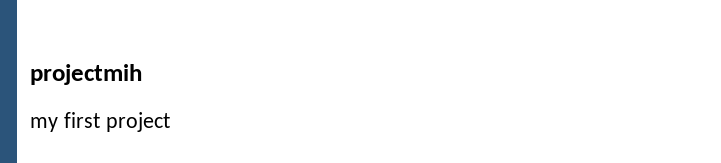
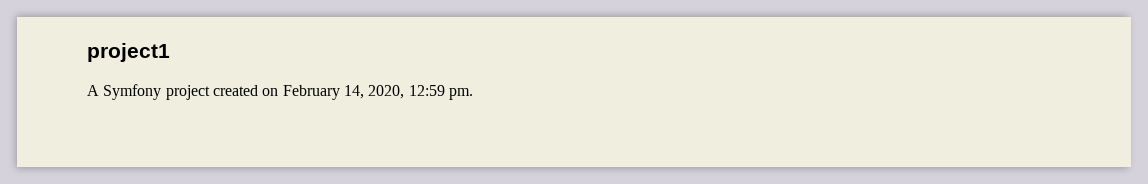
[30,64,142,85] [30,112,170,132] projectmih // my first project -> [87,43,170,62] [87,84,473,100] project1 // A Symfony project created on February 14, 2020, 12:59 pm.

